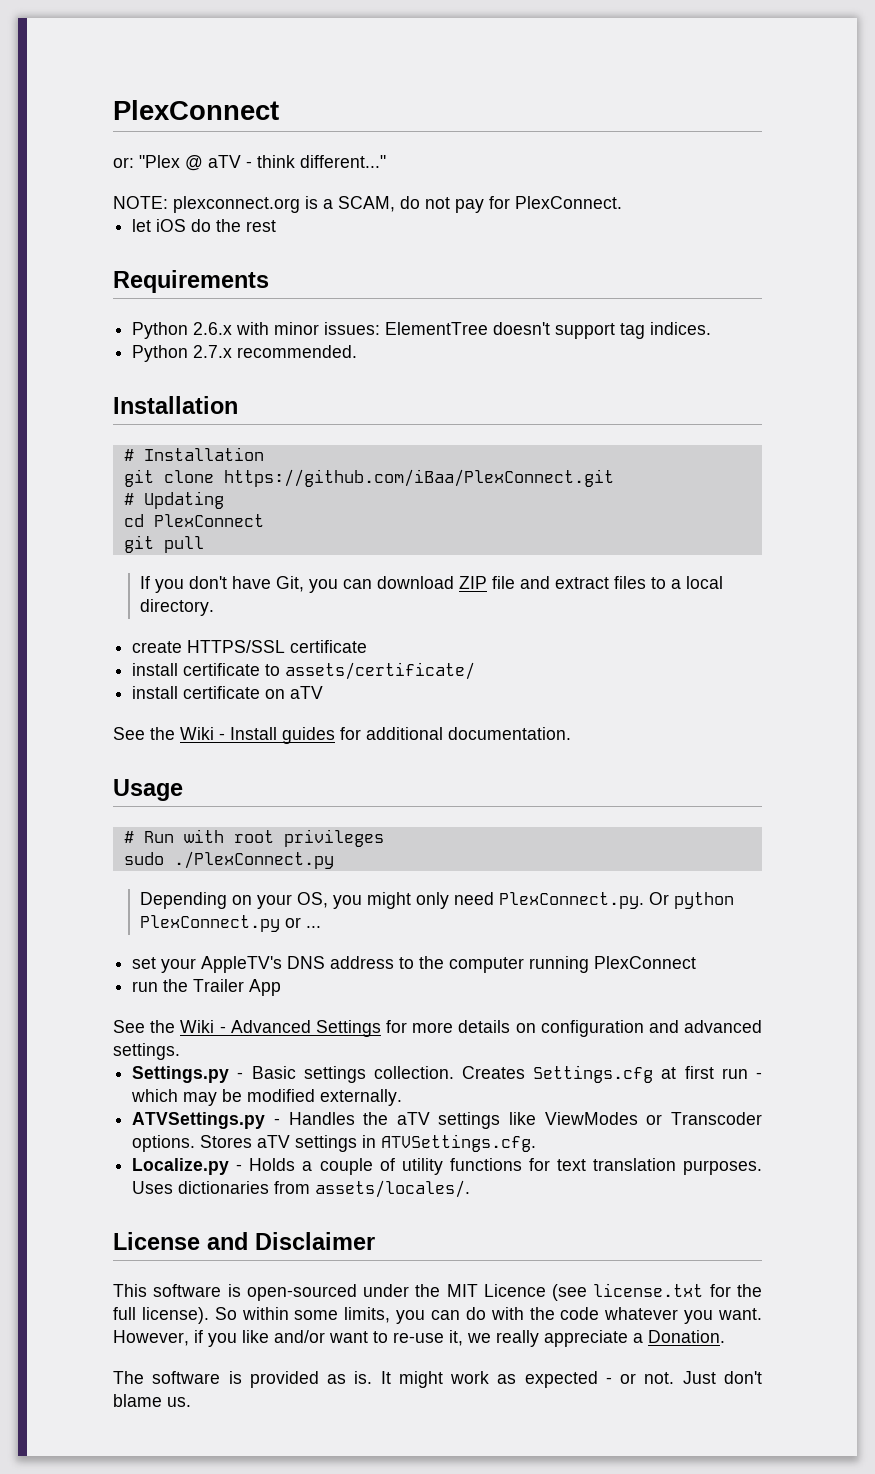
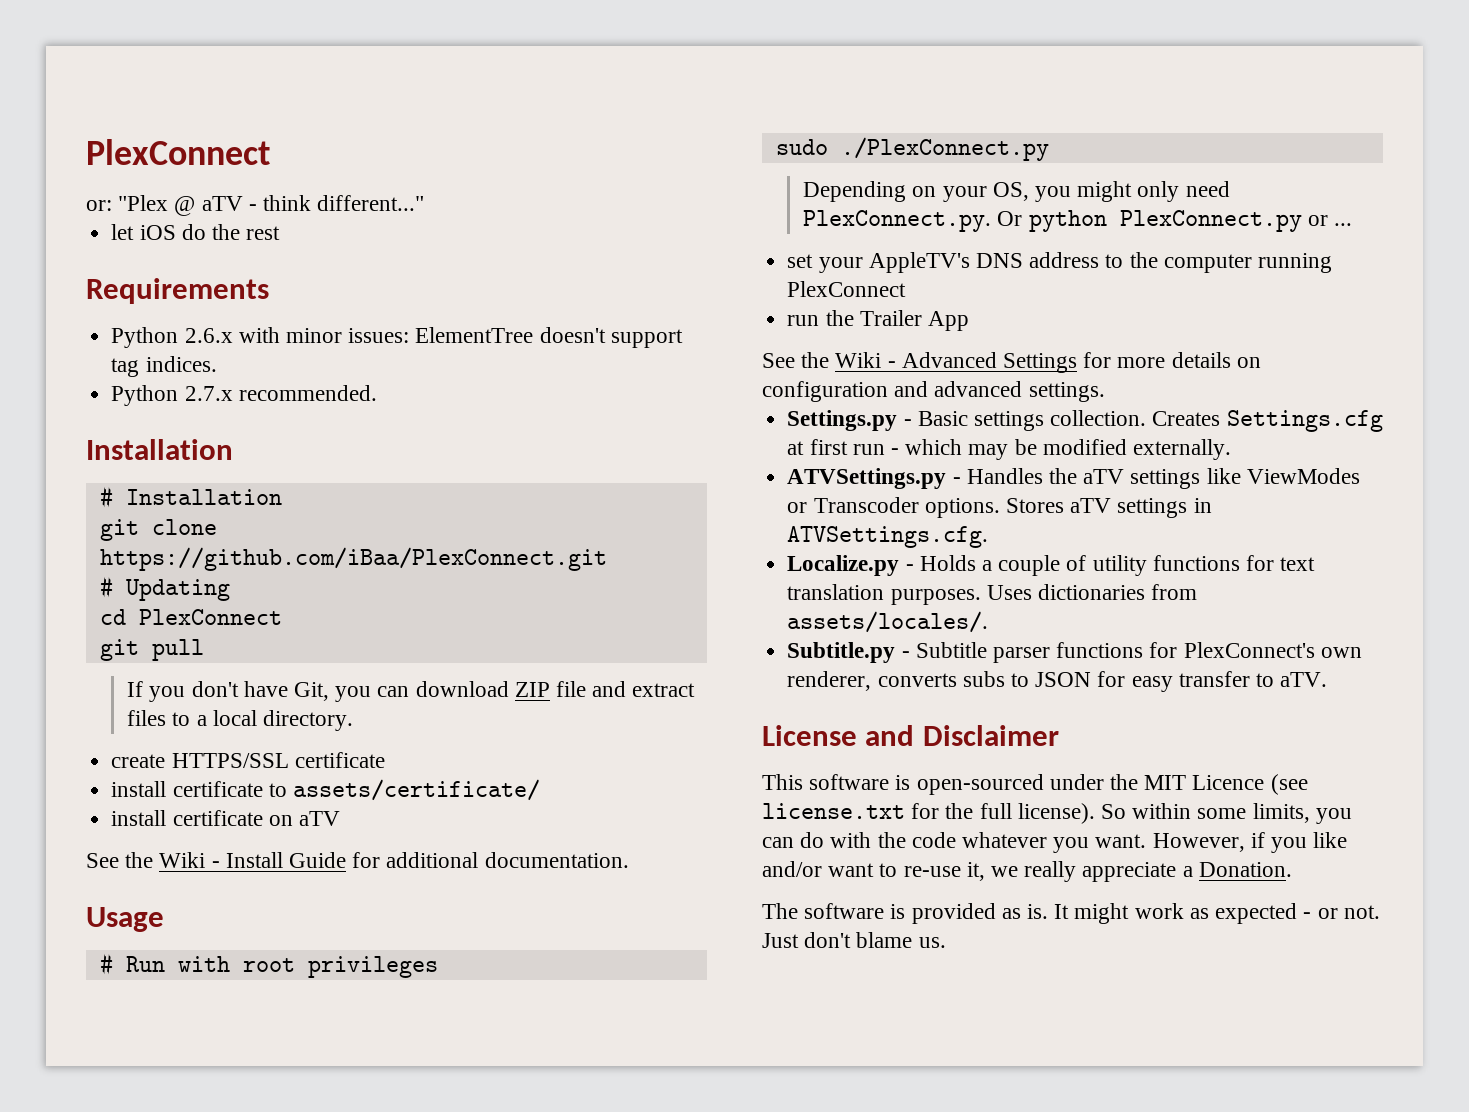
[113,196,622,213] // NOTE: plexconnect.org is a SCAM, do not pay for PlexConnect. -> (425, 203) none
[282,727,335,744] guides -> [289,852,347,868] Guide
(471, 1189) none -> [787,642,1362,663] [787,671,1328,692] // Subtitle.py - Subtitle parser functions for PlexConnect's own renderer, converts subs to JSON for easy transfer to aTV.

